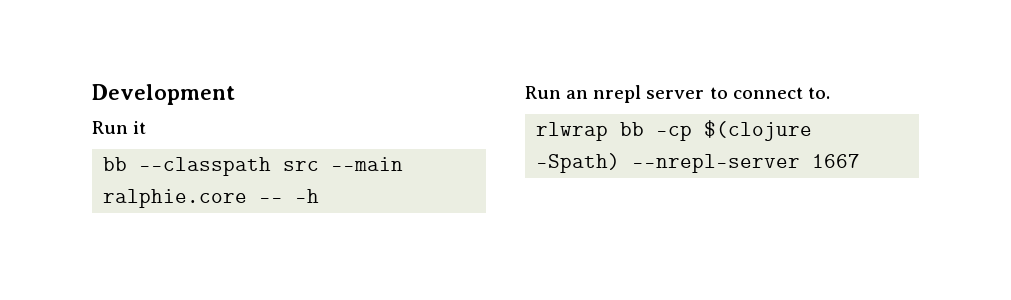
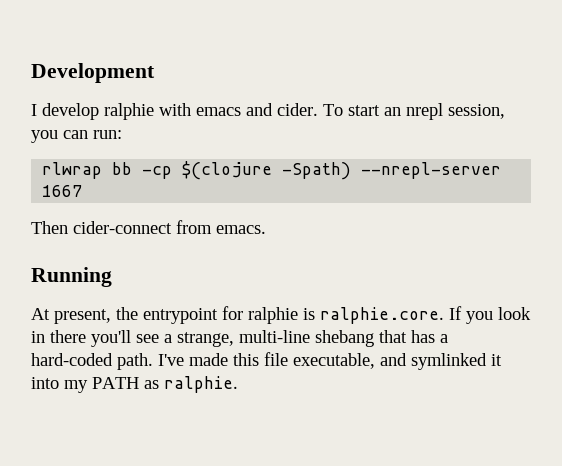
[92,121,147,134] [103,157,404,176] [103,189,320,208] [525,85,830,103] Run it // bb --classpath src --main ralphie.core -- -h // Run an nrepl server to connect to. -> [31,103,505,120] [31,130,122,143] I develop ralphie with emacs and cider. To start an nrepl session, you can run:
(861, 161) none -> [31,220,266,234] [31,267,112,287] [31,306,531,324] [31,330,448,347] [31,352,502,370] [31,376,238,393] // Then cider-connect from emacs. // Running // At present, the entrypoint for ralphie is ralphie.core. If you look in there you'll see a strange, multi-line shebang that has a hard-coded path. I've made this file executable, and symlinked it into my PATH as ralphie.

